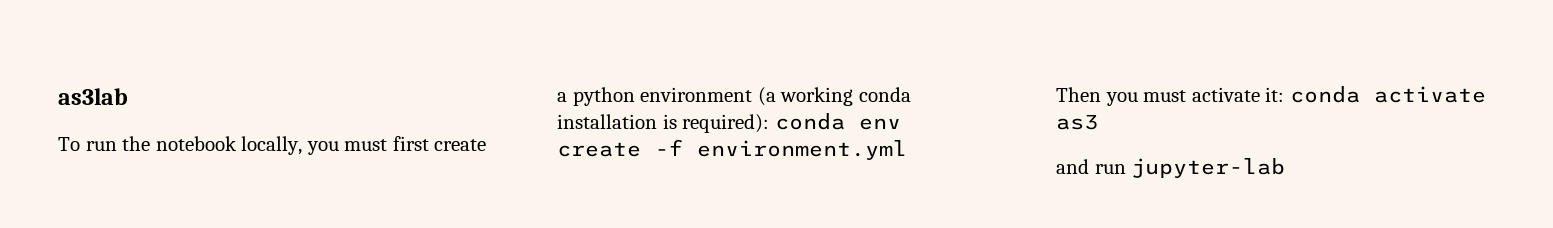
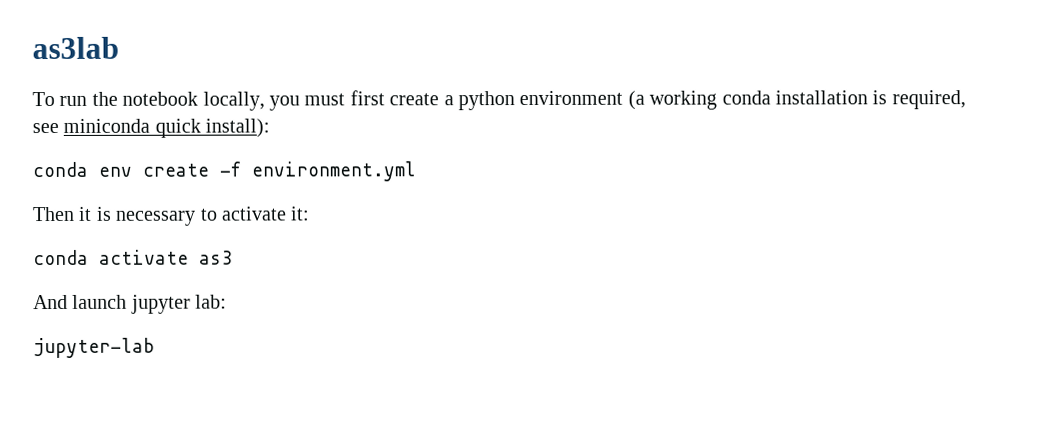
[682,114,770,133] required): -> [891,90,966,110] [32,118,271,138] required, see miniconda quick install): //
[1105,90,1187,106] you must -> [78,206,218,226] it is necessary to
(1285, 94) none -> (311, 213) //
[1056,159,1126,174] and run -> [33,294,228,314] And launch jupyter lab: //

